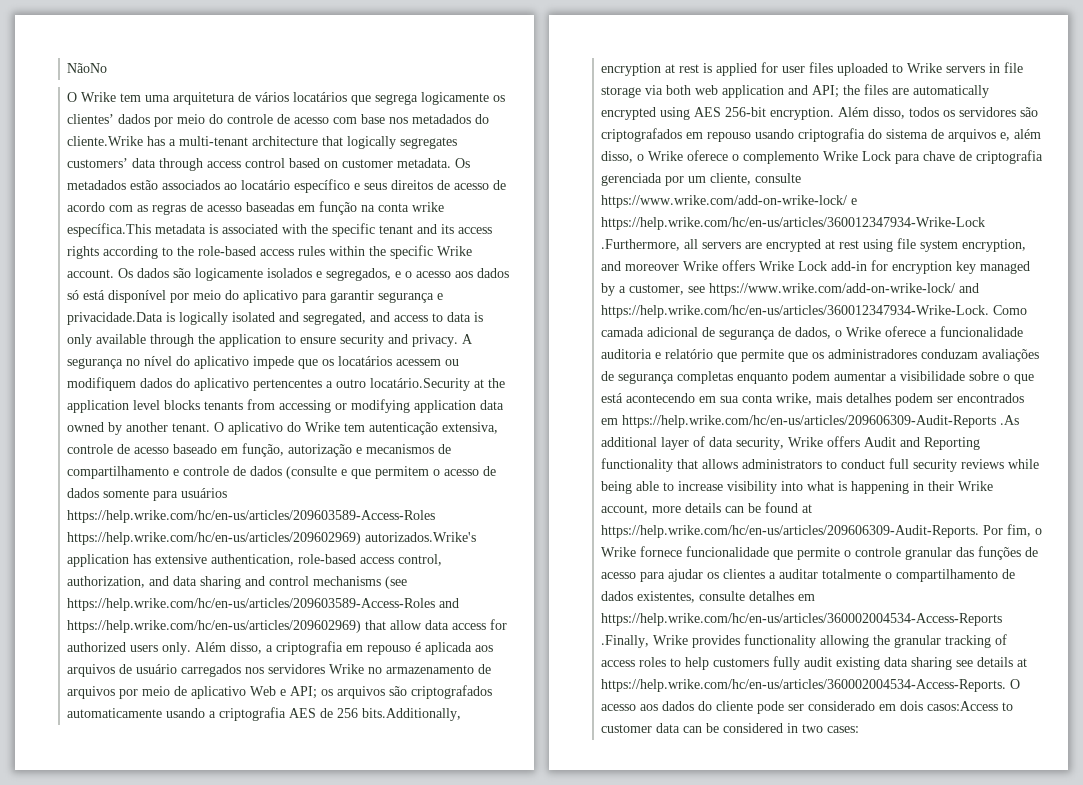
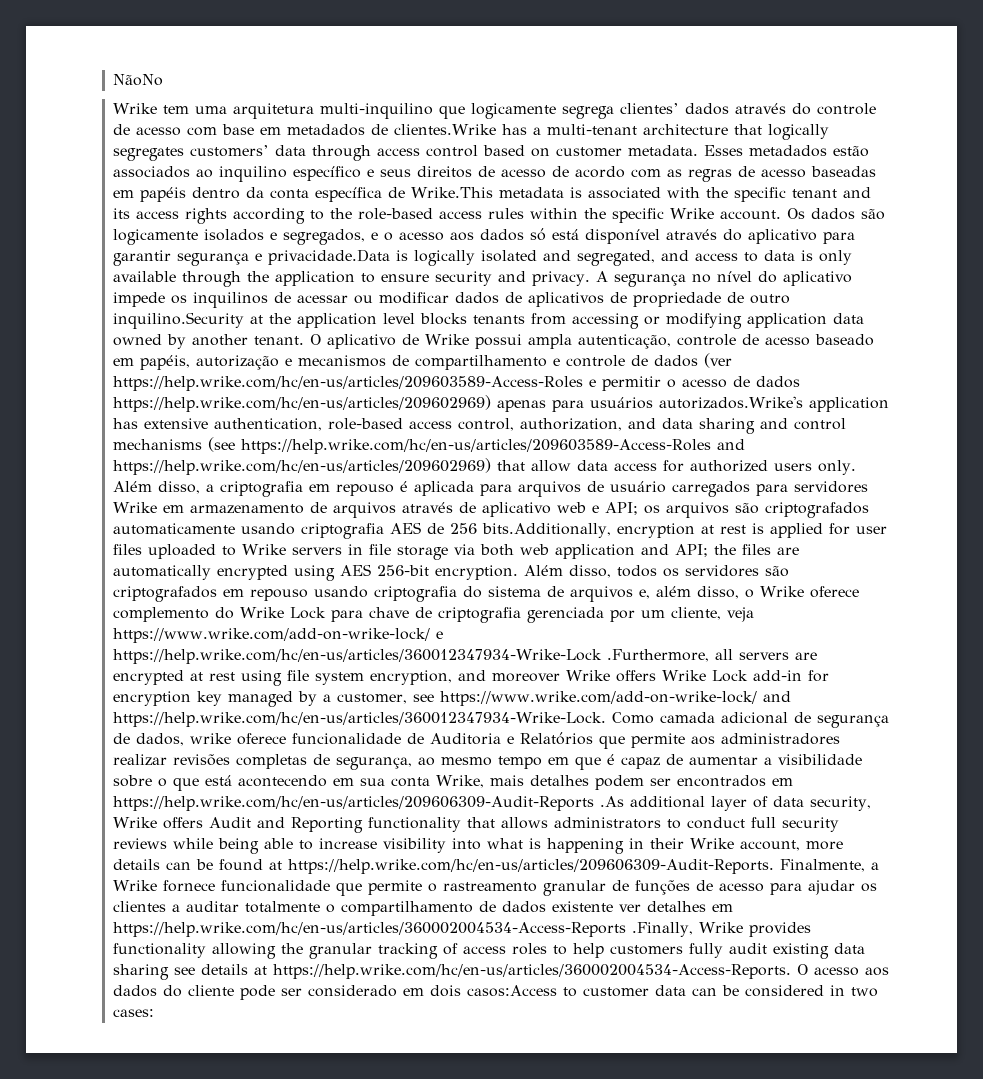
[67,92,78,102] O -> (164, 80) none
[238,92,506,105] [67,114,206,127] de vários locatários que segrega logicamente os clientes’ dados por meio -> [320,103,787,119] multi-inquilino que logicamente segrega clientes’ dados através
[389,114,490,124] [67,136,144,146] nos metadados do cliente.Wrike -> [260,124,497,136] em metadados de clientes.Wrike
[455,158,471,168] Os -> [704,145,744,156] Esses
[241,180,291,190] locatário -> [219,166,288,182] inquilino
[319,201,445,215] [67,223,152,237] função na conta wrike específica.This -> [140,187,494,202] papéis dentro da conta específica de Wrike.This
[170,290,222,303] por meio -> [666,229,718,240] através
[298,356,460,369] [67,377,471,391] que os locatários acessem ou modifiquem dados do aplicativo pertencentes a outro locatário.Security -> [171,292,791,308] [113,312,245,329] os inquilinos de acessar ou modificar dados de aplicativos de propriedade de outro inquilino.Security
[287,422,499,435] do Wrike tem autenticação extensiva, -> [402,334,672,349] de Wrike possui ampla autenticação,
[242,443,285,457] função, -> [140,355,191,370] papéis,
[286,466,497,479] [67,488,228,501] [67,510,436,523] [67,532,362,545] (consulte e que permitem o acesso de dados somente para usuários https://help.wrike.com/hc/en-us/articles/209603589-Access-Roles https://help.wrike.com/hc/en-us/articles/209602969) -> [704,353,733,368] [113,376,801,391] [113,395,654,412] (ver https://help.wrike.com/hc/en-us/articles/209603589-Access-Roles e permitir o acesso de dados https://help.wrike.com/hc/en-us/articles/209602969) apenas para usuários
[475,645,494,652] aos -> [480,484,513,496] para
[245,667,265,674] nos -> [756,484,789,496] para
[368,667,383,674] no -> [163,505,185,513] em
[119,686,171,699] por meio -> [402,502,454,513] através
[250,686,277,696] Web -> [557,502,587,513] web
[209,711,217,718] a -> (296, 529) none
[732,151,820,164] o complemento -> [113,607,235,622] complemento do
[755,173,802,183] consulte -> [727,607,755,622] veja
[835,326,1024,337] [601,349,1040,362] [601,371,831,384] o Wrike oferece a funcionalidade auditoria e relatório que permite que os administradores conduzam avaliações de segurança completas enquanto podem -> [190,732,841,749] [113,754,684,770] wrike oferece funcionalidade de Auditoria e Relatórios que permite aos administradores realizar revisões completas de segurança, ao mesmo tempo em que é capaz de
[776,393,813,405] wrike, -> [436,775,485,788] Wrike,
[983,524,1043,537] Por fim, o -> [780,859,880,872] Finalmente, a
[855,547,975,560] controle granular das -> [443,880,630,896] rastreamento granular de
[637,591,746,603] existentes, consulte -> [552,901,642,912] existente ver

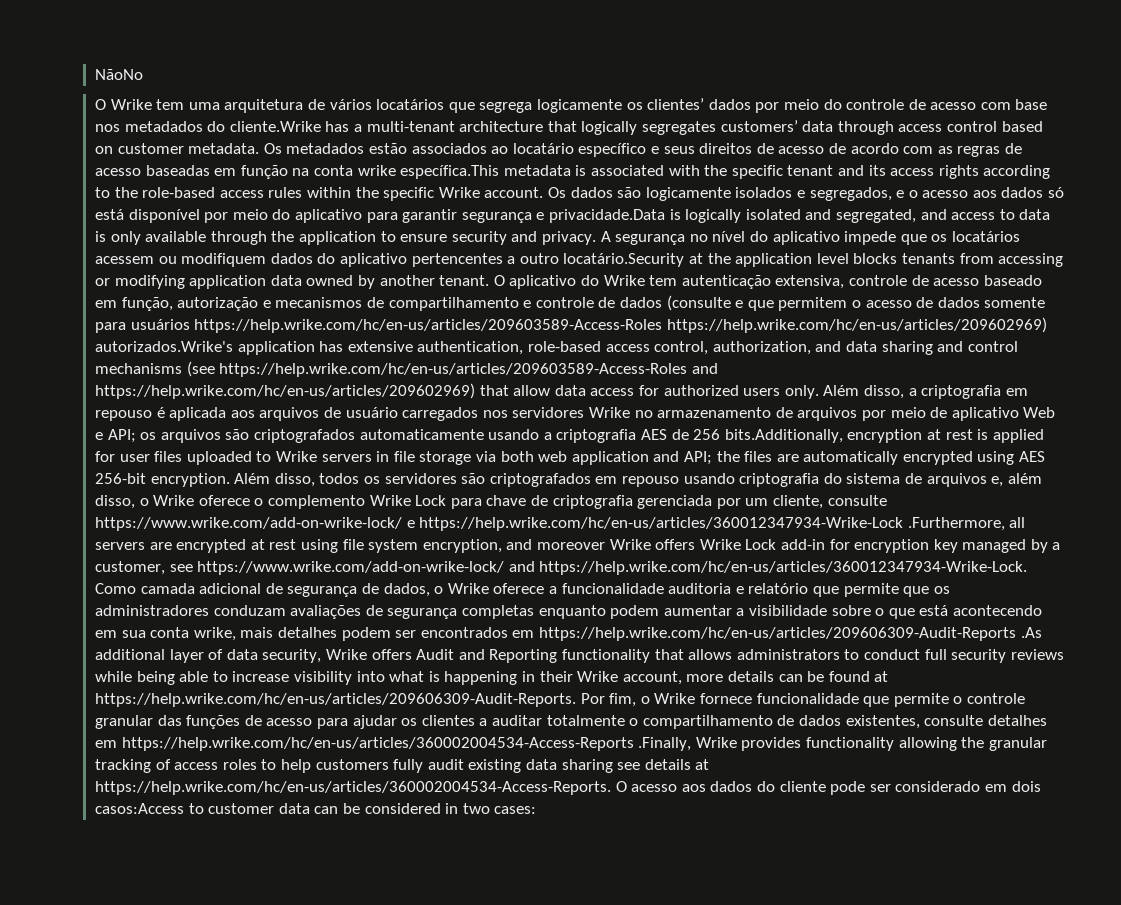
(164, 80) none -> [95,99,107,110] O
[320,103,787,119] multi-inquilino que logicamente segrega clientes’ dados através -> [308,98,819,113] de vários locatários que segrega logicamente os clientes’ dados por meio
[260,124,497,136] em metadados de clientes.Wrike -> [95,121,321,132] nos metadados do cliente.Wrike
[704,145,744,156] Esses -> [263,143,282,154] Os
[219,166,288,182] inquilino -> [512,143,574,154] locatário
[140,187,494,202] papéis dentro da conta específica de Wrike.This -> [240,165,500,179] função na conta wrike específica.This
[666,229,718,240] através -> [204,209,268,223] por meio
[171,292,791,308] [113,312,245,329] os inquilinos de acessar ou modificar dados de aplicativos de propriedade de outro inquilino.Security -> [900,231,1020,245] [95,253,685,267] que os locatários acessem ou modifiquem dados do aplicativo pertencentes a outro locatário.Security
[402,334,672,349] de Wrike possui ampla autenticação, -> [580,275,845,289] do Wrike tem autenticação extensiva,
[140,355,191,370] papéis, -> [121,297,173,311] função,
[704,353,733,368] [113,376,801,391] [113,395,654,412] (ver https://help.wrike.com/hc/en-us/articles/209603589-Access-Roles e permitir o acesso de dados https://help.wrike.com/hc/en-us/articles/209602969) apenas para usuários -> [666,295,1046,311] [95,317,1047,333] (consulte e que permitem o acesso de dados somente para usuários https://help.wrike.com/hc/en-us/articles/209603589-Access-Roles https://help.wrike.com/hc/en-us/articles/209602969)
[480,484,513,496] para -> [230,410,255,418] aos
[756,484,789,496] para -> [482,410,508,418] nos
[163,505,185,513] em -> [634,410,653,418] no
[402,502,454,513] através -> [861,407,926,421] por meio
[557,502,587,513] web -> [1023,407,1056,418] Web
(296, 529) none -> [543,432,552,440] a
[113,607,235,622] complemento do -> [254,495,366,509] o complemento
[727,607,755,622] veja -> [827,495,887,506] consulte
[190,732,841,749] [113,754,684,770] wrike oferece funcionalidade de Auditoria e Relatórios que permite aos administradores realizar revisões completas de segurança, ao mesmo tempo em que é capaz de -> [434,583,950,597] [95,605,660,619] o Wrike oferece a funcionalidade auditoria e relatório que permite que os administradores conduzam avaliações de segurança completas enquanto podem
[436,775,485,788] Wrike, -> [193,627,236,641] wrike,
[780,859,880,872] Finalmente, a -> [580,693,650,707] Por fim, o
[443,880,630,896] rastreamento granular de -> [966,693,1025,704] [95,715,182,729] controle granular das
[552,901,642,912] existente ver -> [845,715,984,729] existentes, consulte

